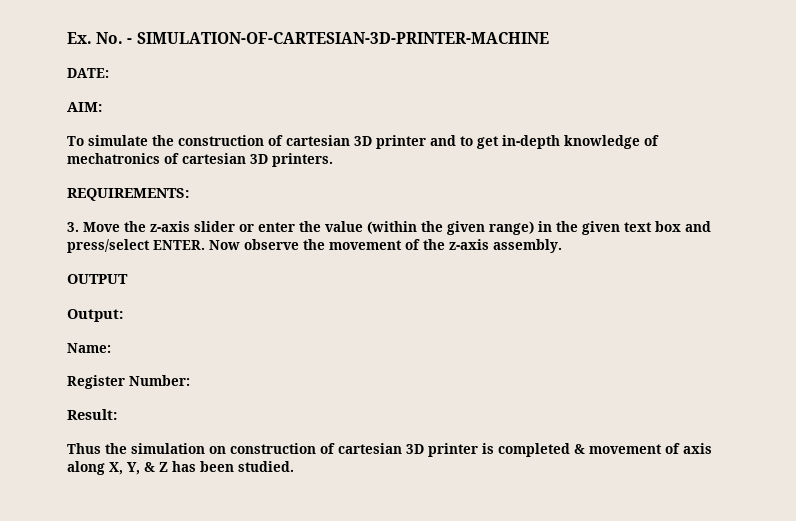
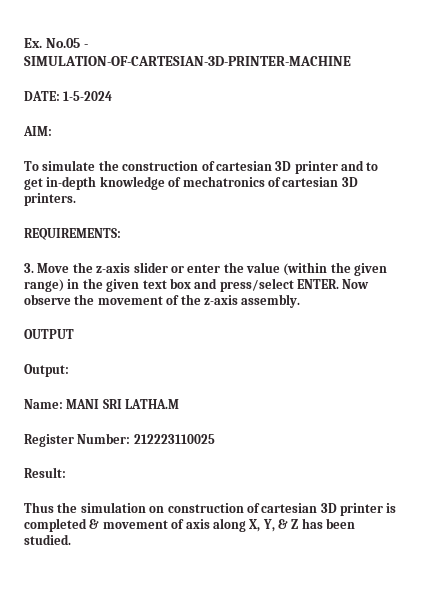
[96,32,124,44] No. -> [45,38,80,48] No.05
(109, 73) none -> [63,91,113,101] 1-5-2024
(111, 348) none -> [66,399,180,409] MANI SRI LATHA.M
(190, 380) none -> [133,434,215,444] 212223110025

